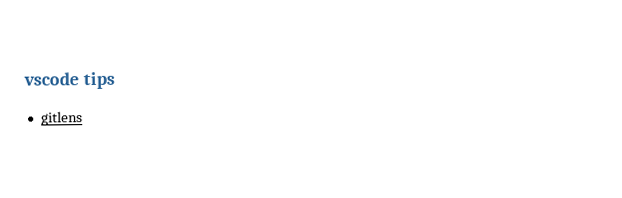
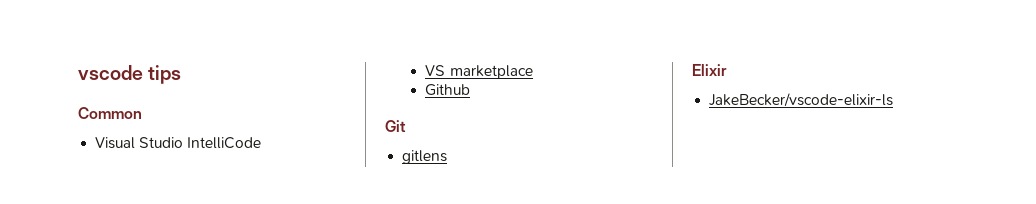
(115, 80) none -> [78,107,142,119] [95,137,262,149] [425,65,533,79] [425,84,471,96] [385,120,406,132] // Common // Visual Studio IntelliCode // VS marketplace // Github // Git
(83, 118) none -> [692,64,727,76] [709,93,894,107] // Elixir // JakeBecker/vscode-elixir-ls

